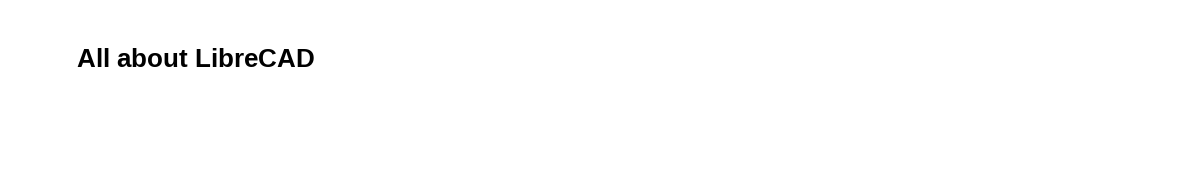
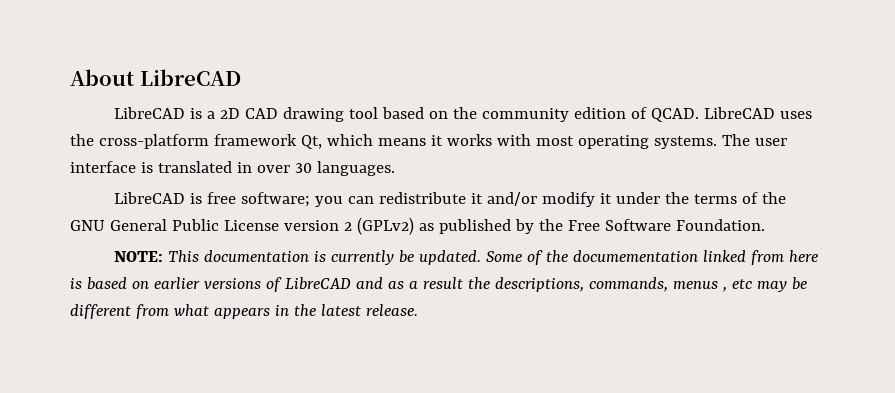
[77,48,316,67] All about LibreCAD -> [70,69,241,86] [114,107,813,122] [70,134,787,149] [70,161,395,176] [114,192,787,207] [70,217,765,235] [114,250,819,265] [70,277,807,292] [70,304,418,319] About LibreCAD // LibreCAD is a 2D CAD drawing tool based on the community edition of QCAD. LibreCAD uses the cross-platform framework Qt, which means it works with most operating systems. The user interface is translated in over 30 languages. // LibreCAD is free software; you can redistribute it and/or modify it under the terms of the GNU General Public License version 2 (GPLv2) as published by the Free Software Foundation. // NOTE: This documentation is currently be updated. Some of the documementation linked from here is based on earlier versions of LibreCAD and as a result the descriptions, commands, menus , etc may be different from what appears in the latest release.

